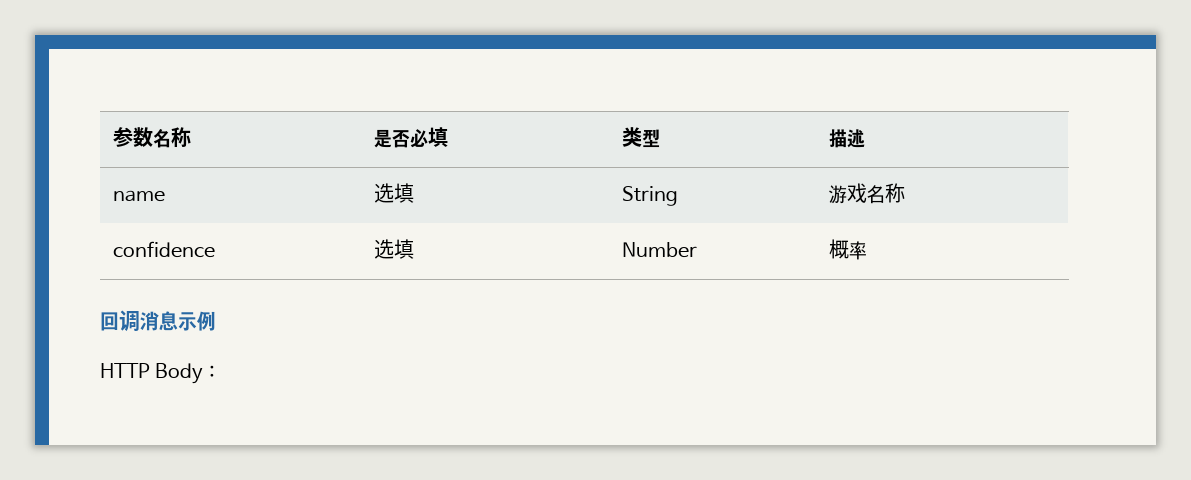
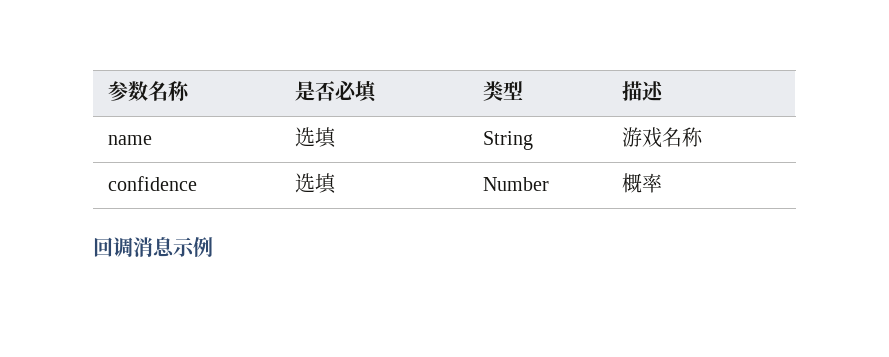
[100,363,222,384] // HTTP Body： -> (213, 246) none

